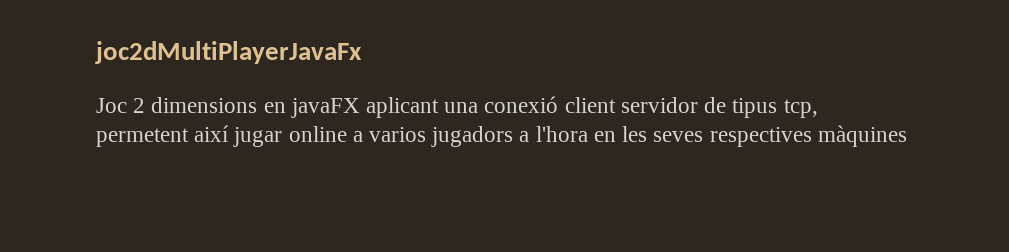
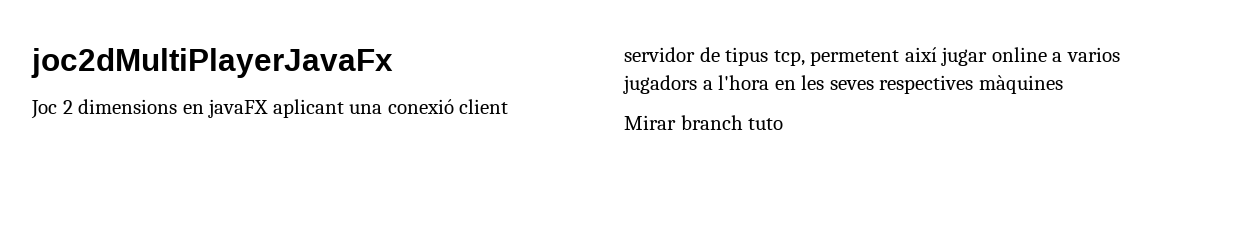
(907, 136) none -> [624,115,784,130] // Mirar branch tuto

